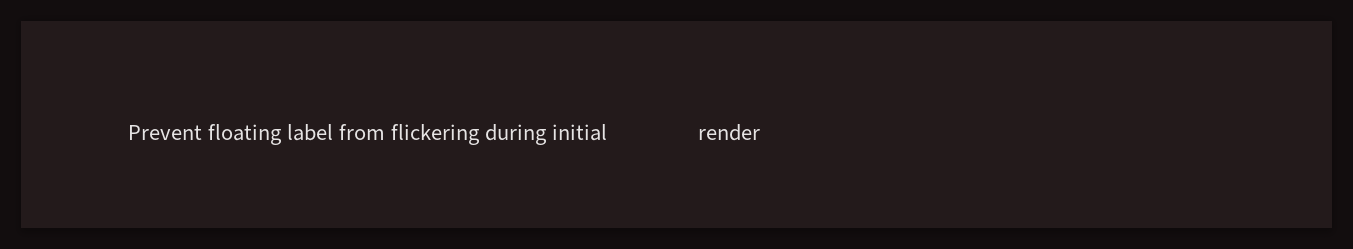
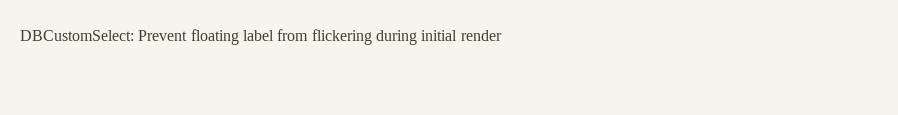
(128, 132) none -> [20,30,134,41] DBCustomSelect:

